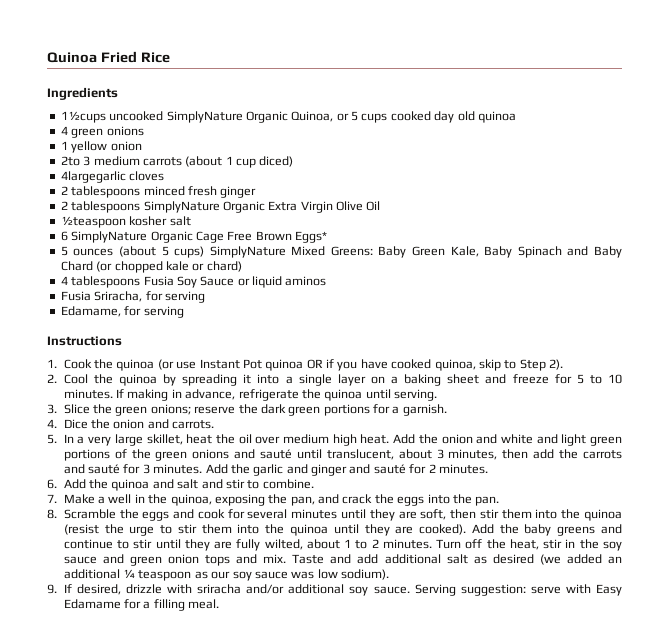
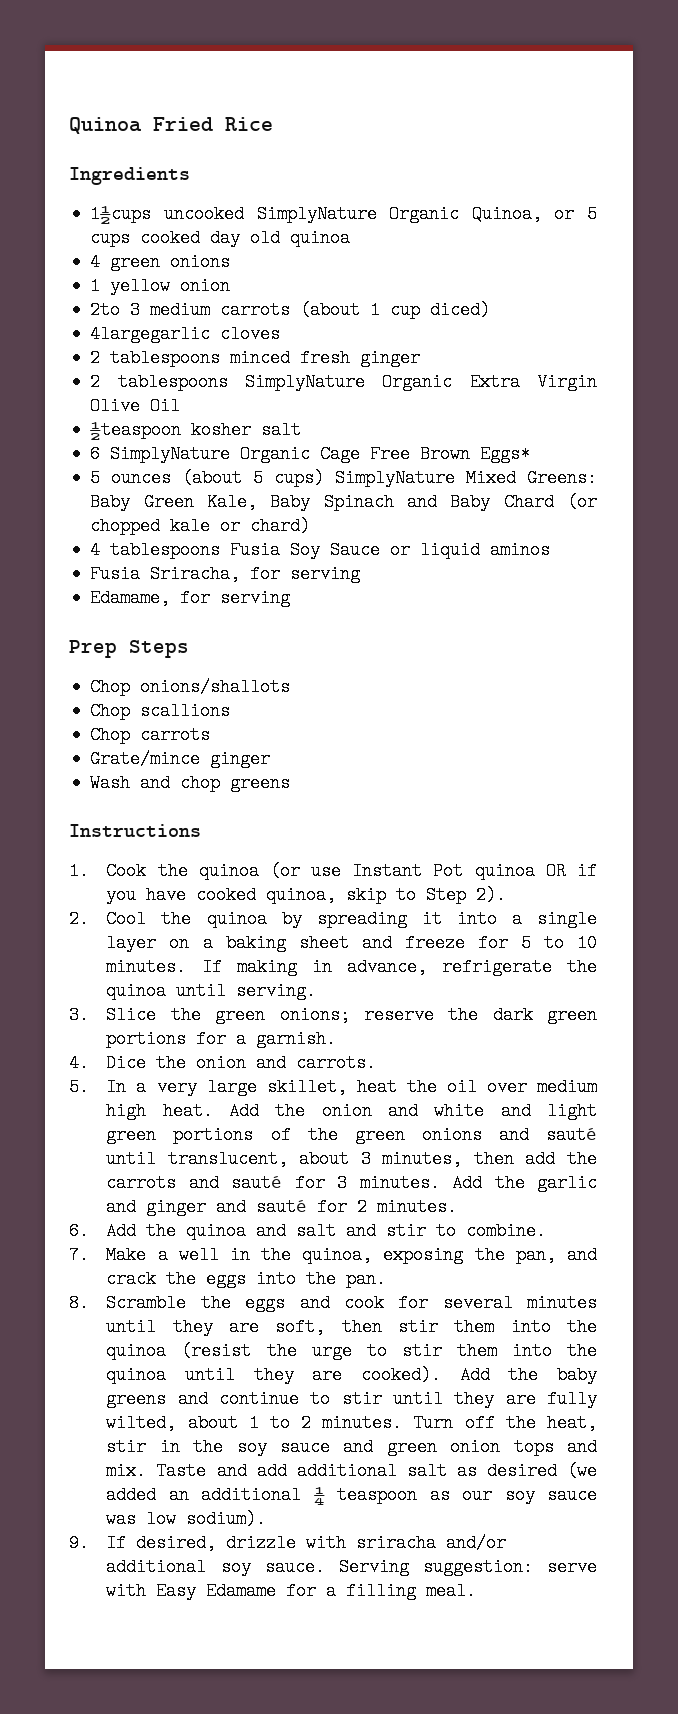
(184, 312) none -> [69,640,189,658] [90,678,291,696] [90,702,231,720] [90,726,211,744] [90,750,271,768] [90,774,291,792] // Prep Steps // Chop onions/shallots // Chop scallions // Chop carrots // Grate/mince ginger // Wash and chop greens

